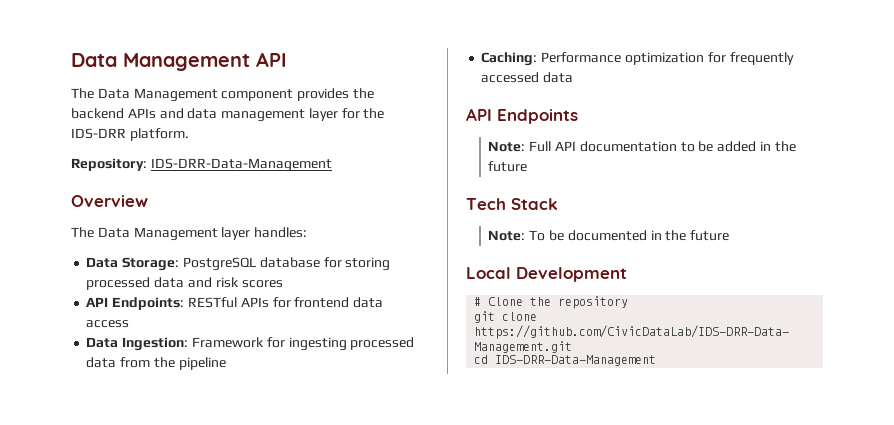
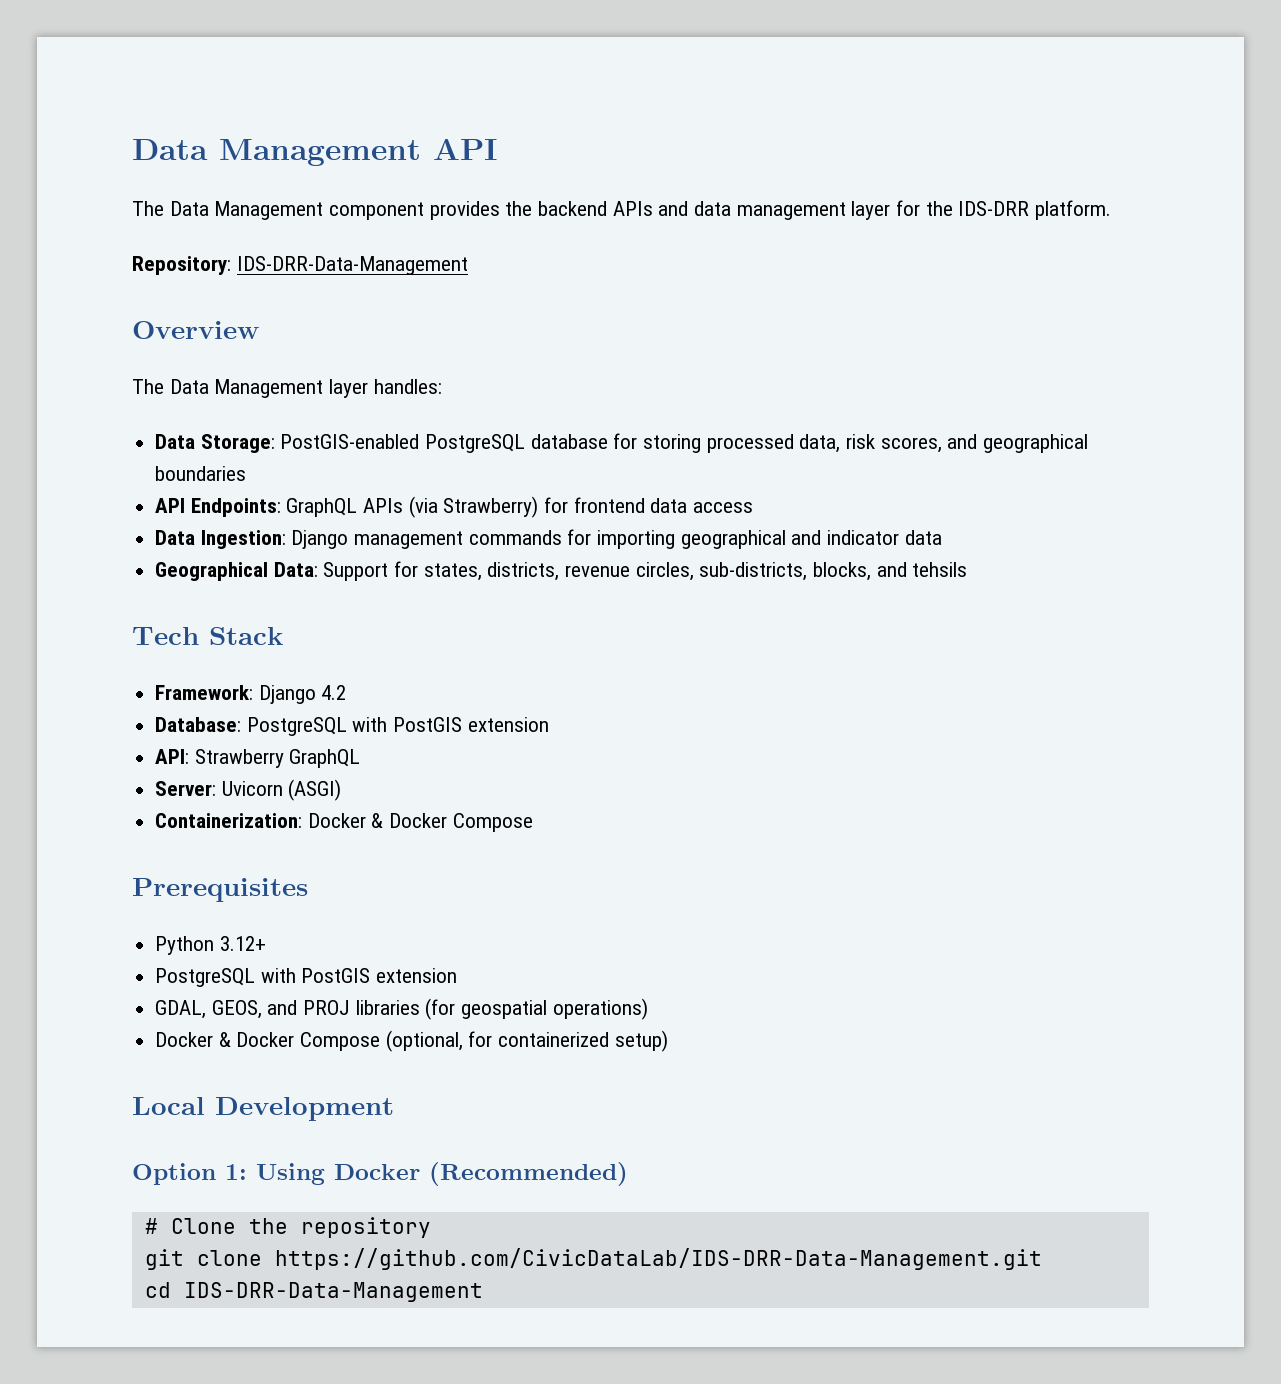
(180, 264) none -> [280,434,420,449] PostGIS-enabled
[154,277,283,288] [86,297,269,310] data and risk scores // API Endpoints: RESTful APIs -> [799,434,1089,453] [155,466,247,481] [155,496,539,518] data, risk scores, and geographical boundaries // API Endpoints: GraphQL APIs (via Strawberry)
[191,337,415,351] [86,357,226,370] [481,52,794,66] [481,72,574,83] [466,108,578,124] [488,141,796,152] [488,161,528,172] [466,198,558,210] [488,230,730,241] [466,267,627,282] Framework for ingesting processed data from the pipeline // Caching: Performance optimization for frequently accessed data // API Endpoints // Note: Full API documentation to be added in the future // Tech Stack // Note: To be documented in the future // Local Development -> [291,529,942,549] [155,561,968,581] [132,627,283,645] [155,685,347,704] [155,717,549,736] [155,749,361,768] [155,779,342,801] [155,813,533,832] [132,878,308,902] [155,936,266,955] [155,968,458,987] [155,998,648,1020] [155,1030,668,1052] [132,1097,394,1121] [132,1162,628,1186] Django management commands for importing geographical and indicator data // Geographical Data: Support for states, districts, revenue circles, sub-districts, blocks, and tehsils // Tech Stack // Framework: Django 4.2 // Database: PostgreSQL with PostGIS extension // API: Strawberry GraphQL // Server: Uvicorn (ASGI) // Containerization: Docker & Docker Compose // Prerequisites // Python 3.12+ // PostgreSQL with PostGIS extension // GDAL, GEOS, and PROJ libraries (for geospatial operations) // Docker & Docker Compose (optional, for containerized setup) // Local Development // Option 1: Using Docker (Recommended)

